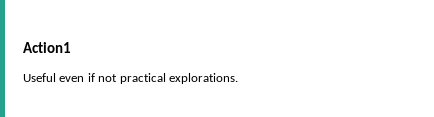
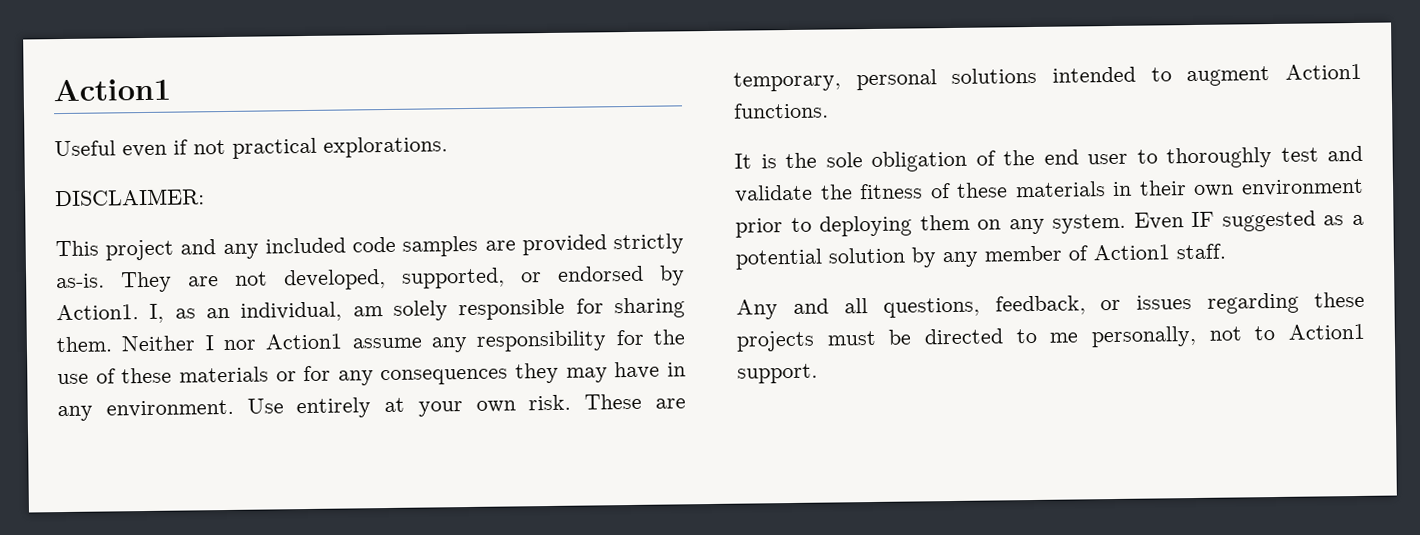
(238, 78) none -> [54,188,205,207] [55,233,684,261] [56,265,685,293] [56,297,685,323] [56,329,685,353] [57,361,686,386] [57,393,686,422] [733,63,1362,92] [733,102,829,119] [734,145,1363,172] [734,178,1364,203] [735,210,1364,238] [735,243,1226,270] [736,291,1365,320] [736,323,1365,352] [737,363,818,384] // DISCLAIMER: // This project and any included code samples are provided strictly as-is. They are not developed, supported, or endorsed by Action1. I, as an individual, am solely responsible for sharing them. Neither I nor Action1 assume any responsibility for the use of these materials or for any consequences they may have in any environment. Use entirely at your own risk. These are temporary, personal solutions intended to augment Action1 functions. // It is the sole obligation of the end user to thoroughly test and validate the fitness of these materials in their own environment prior to deploying them on any system. Even IF suggested as a potential solution by any member of Action1 staff. // Any and all questions, feedback, or issues regarding these projects must be directed to me personally, not to Action1 support.

